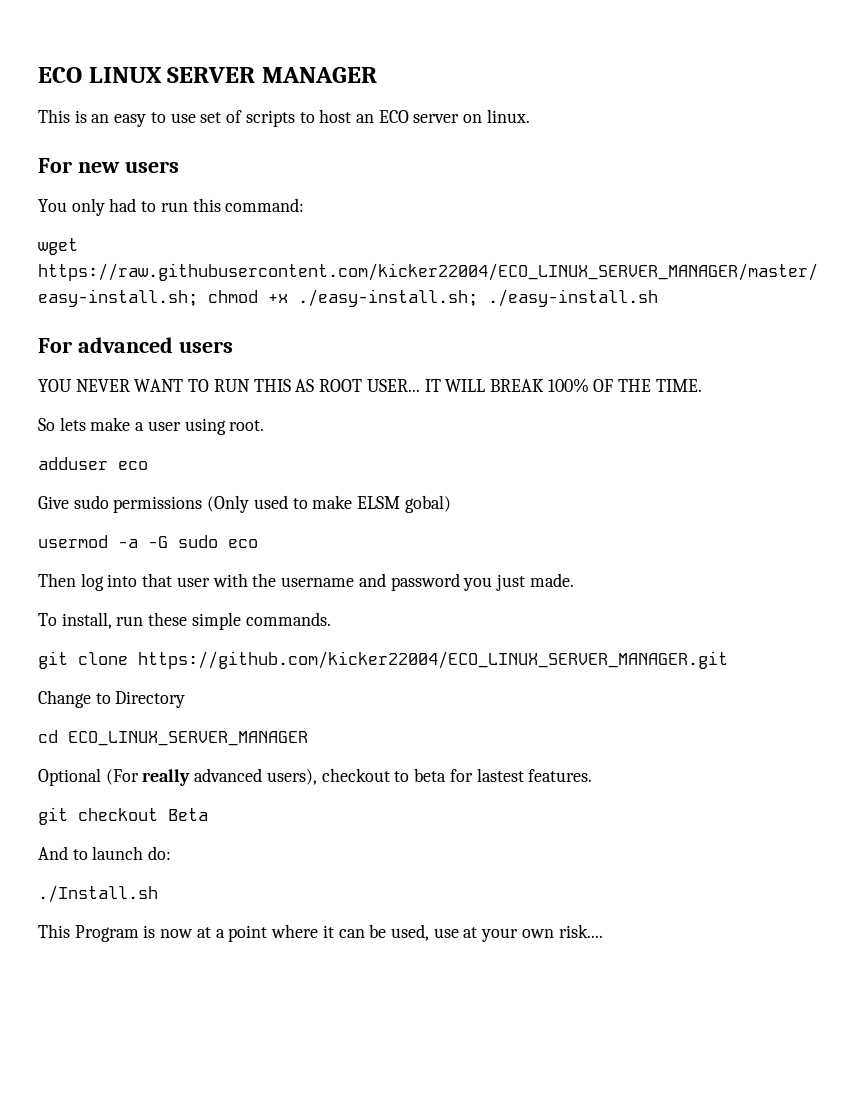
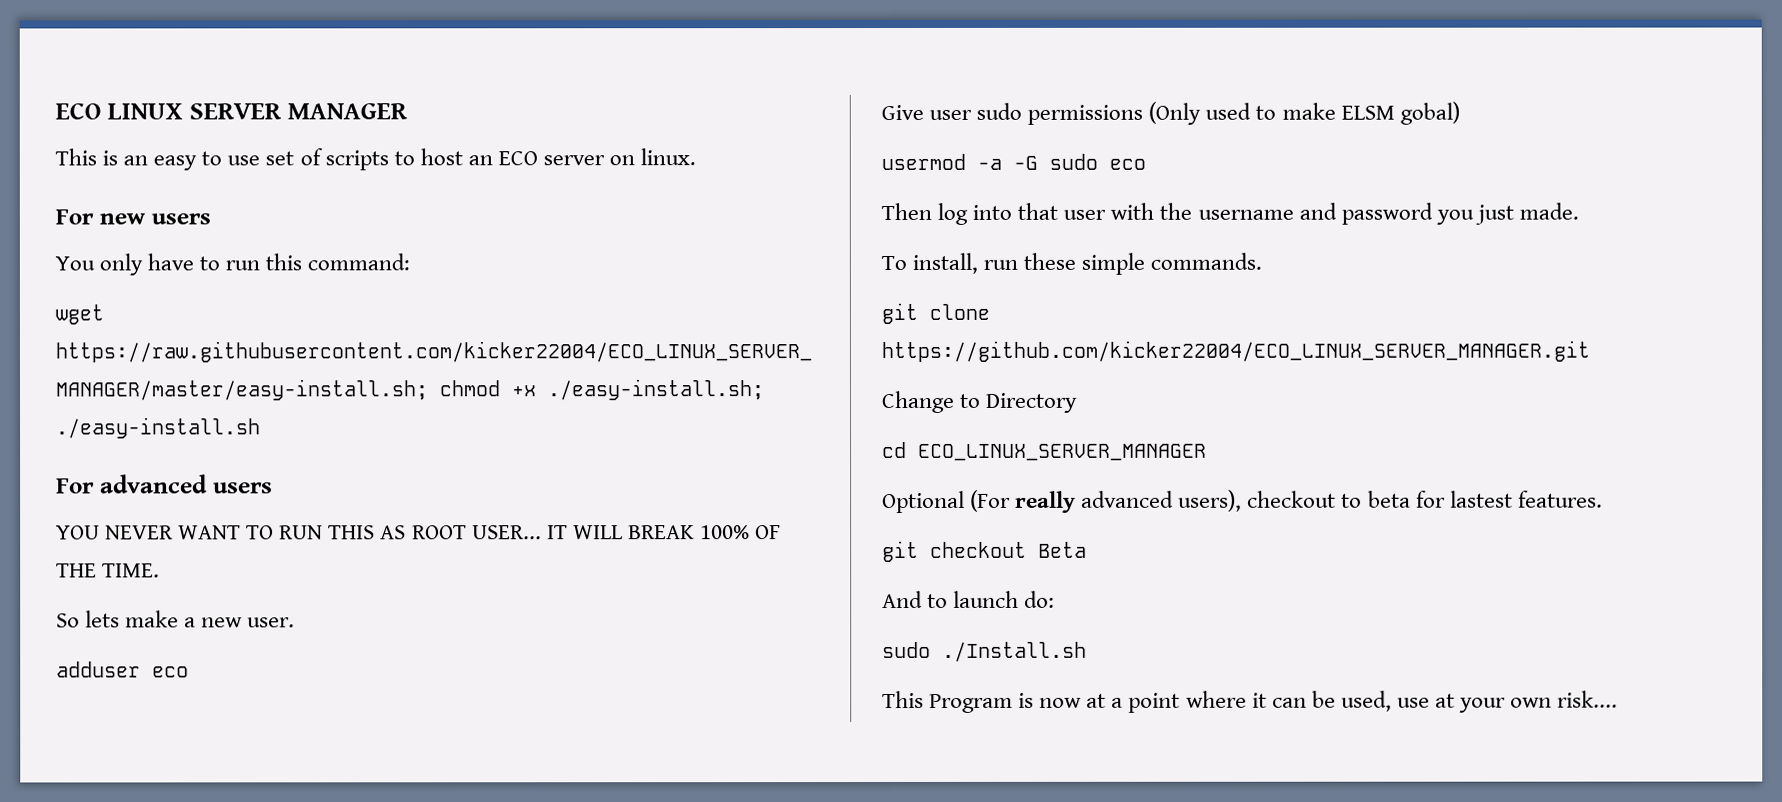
[109,198,137,212] had -> [147,253,195,271] have
[147,418,265,435] user using root. -> [201,617,296,628] new user.
(69, 502) none -> [929,109,973,120] user
(172, 853) none -> [882,641,931,659] sudo

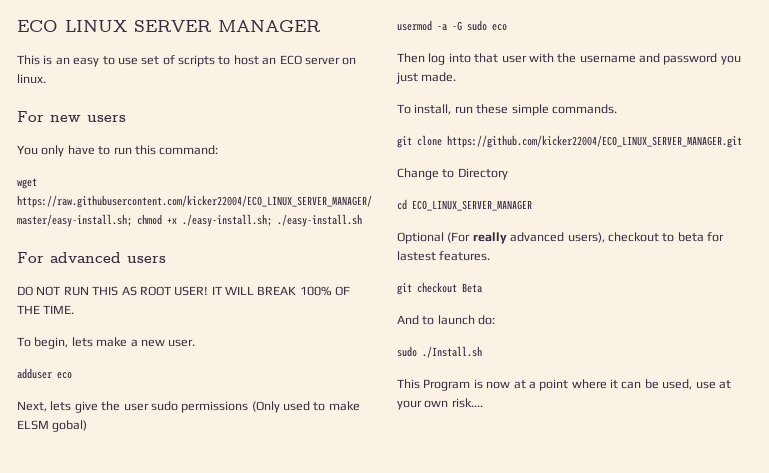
[56,525,275,540] YOU NEVER WANT TO -> [17,286,61,296] DO NOT
[471,525,542,540] USER... -> [174,286,209,296] USER!
[56,613,80,628] So -> [17,337,69,349] To begin,
[881,104,924,121] Give -> [17,401,121,413] Next, lets give the

